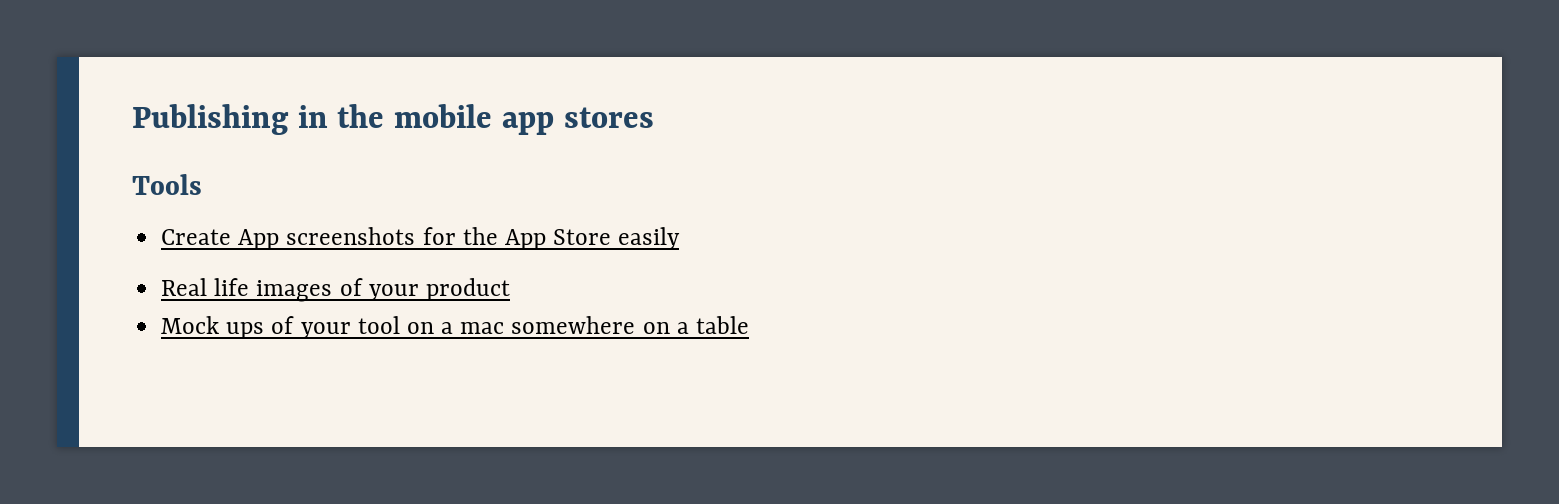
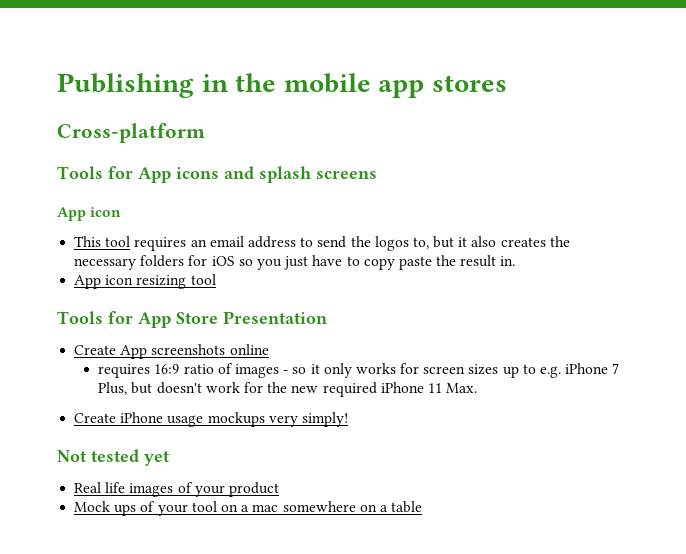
[132,174,202,195] [161,227,681,250] // Tools // Create App screenshots for the App Store easily -> [57,123,205,143] [57,166,377,183] [57,207,122,221] [74,236,570,251] [74,255,516,270] [74,274,216,289] [57,311,327,328] [74,344,269,359] [98,363,620,378] [98,382,478,397] [74,412,348,427] [57,449,170,466] // Cross-platform // Tools for App icons and splash screens // App icon // This tool requires an email address to send the logos to, but it also creates the necessary folders for iOS so you just have to copy paste the result in. // App icon resizing tool // Tools for App Store Presentation // Create App screenshots online // requires 16:9 ratio of images - so it only works for screen sizes up to e.g. iPhone 7 Plus, but doesn't work for the new required iPhone 11 Max. // Create iPhone usage mockups very simply! // Not tested yet

